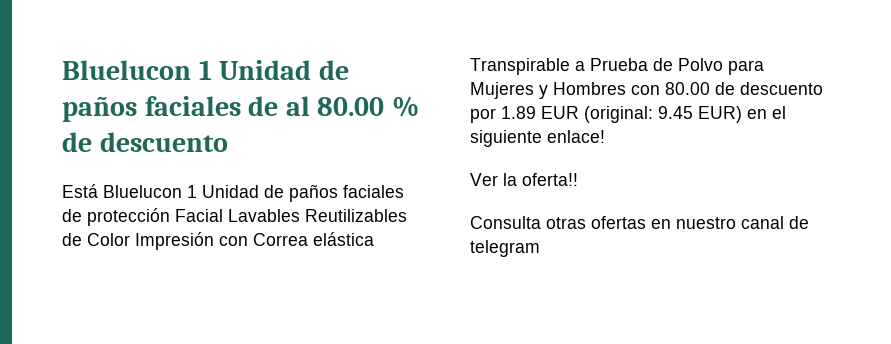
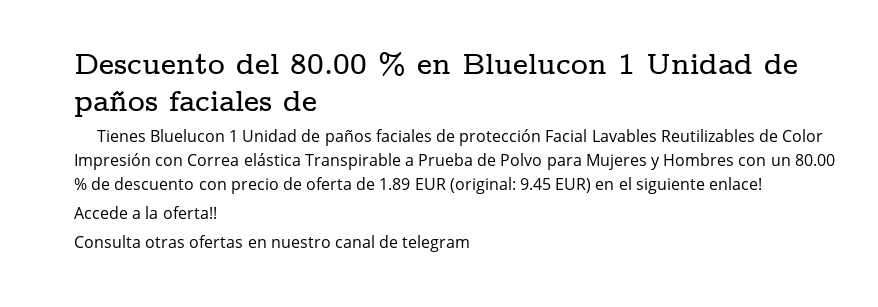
[62,60,349,80] [62,96,419,122] [62,132,228,152] [62,184,98,198] Bluelucon 1 Unidad de paños faciales de al 80.00 % de descuento // Está -> [74,52,798,76] [74,90,317,117] [96,130,146,142] Descuento del 80.00 % en Bluelucon 1 Unidad de paños faciales de // Tienes
[665,82,823,95] [470,108,496,123] 80.00 de descuento por -> [770,154,835,166] [74,177,376,194] un 80.00 % de descuento con precio de oferta de
[470,173,498,186] Ver -> [74,206,142,219] Accede a

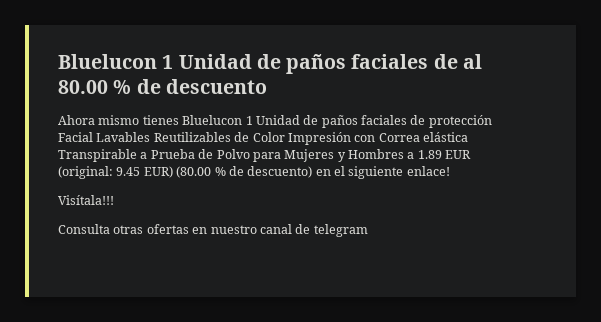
[74,52,798,76] [74,90,317,117] [96,130,146,142] Descuento del 80.00 % en Bluelucon 1 Unidad de paños faciales de // Tienes -> [58,54,482,74] [58,79,267,94] [58,115,179,125] Bluelucon 1 Unidad de paños faciales de al 80.00 % de descuento // Ahora mismo tienes
[738,154,835,166] [74,177,376,194] con un 80.00 % de descuento con precio de oferta de -> [407,152,415,159] a
(592, 185) none -> [176,166,313,178] (80.00 % de descuento)
[74,206,217,219] Accede a la oferta!! -> [58,195,114,205] Visítala!!!

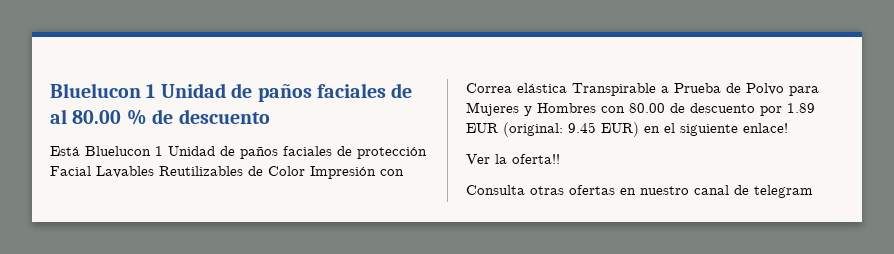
[58,115,179,125] Ahora mismo tienes -> [50,146,80,156] Está
[407,152,415,159] a -> [601,103,782,116] con 80.00 de descuento por
[176,166,313,178] (80.00 % de descuento) -> (639, 129) none
[58,195,114,205] Visítala!!! -> [466,154,560,164] Ver la oferta!!

